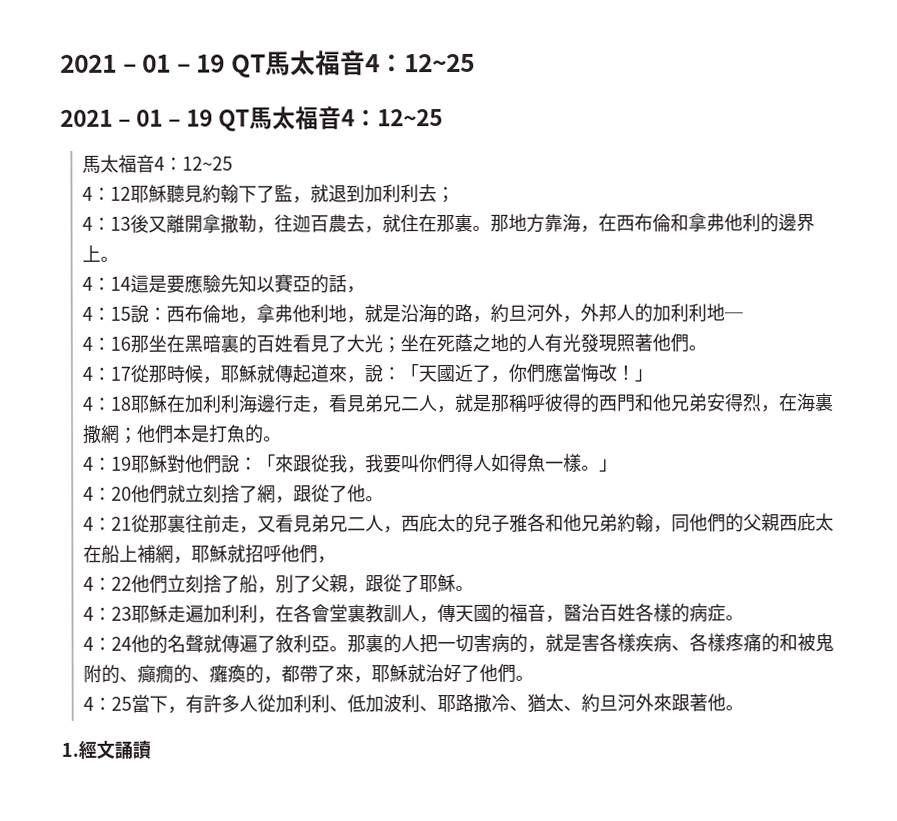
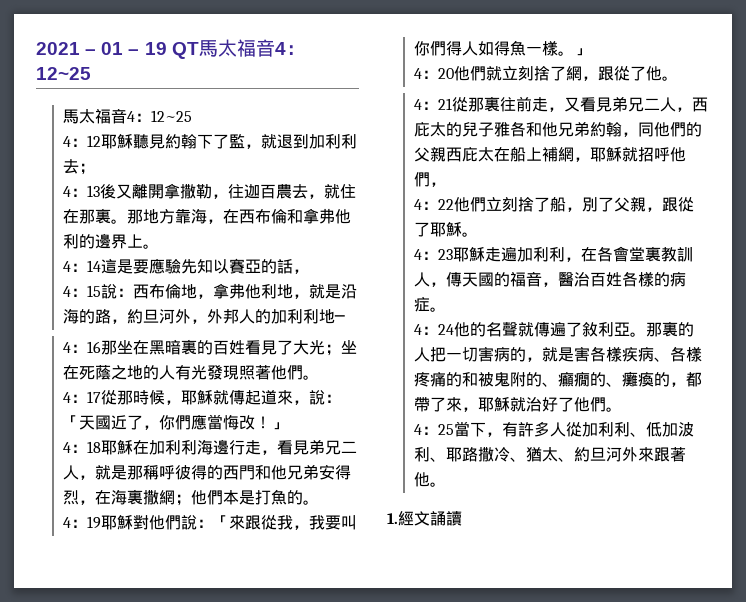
[60,106,444,132] // 2021 – 01 – 19 QT馬太福音4：12~25 -> (91, 73) none

